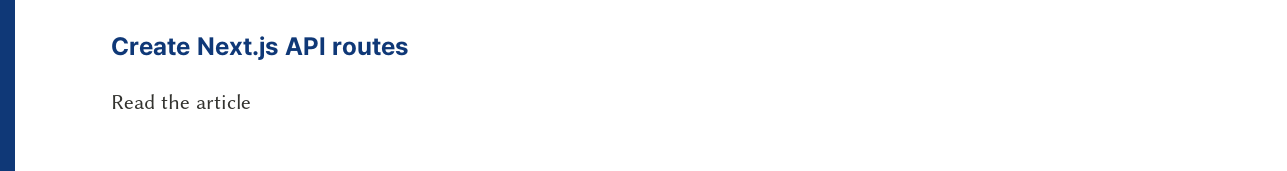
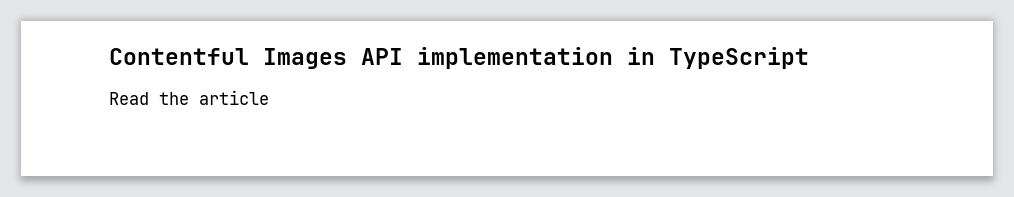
[111,36,409,60] Create Next.js API routes -> [109,47,809,69] Contentful Images API implementation in TypeScript

